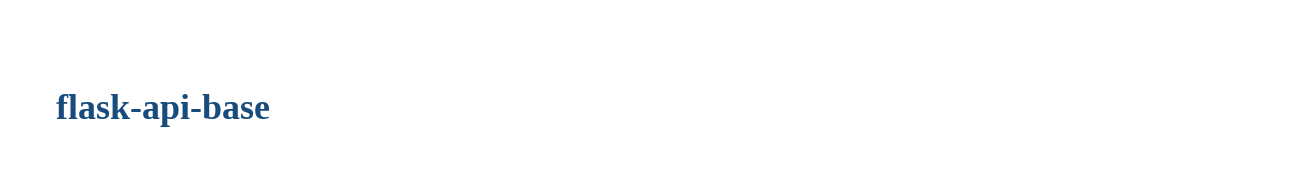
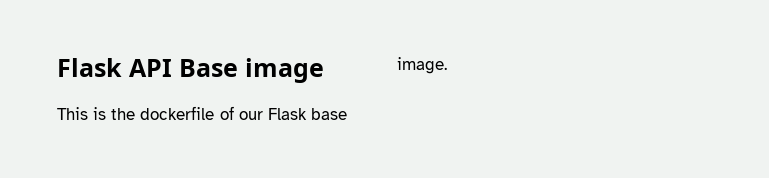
[56,94,270,127] flask-api-base -> [57,58,324,83] [57,106,347,120] [397,57,447,74] Flask API Base image // This is the dockerfile of our Flask base image.

